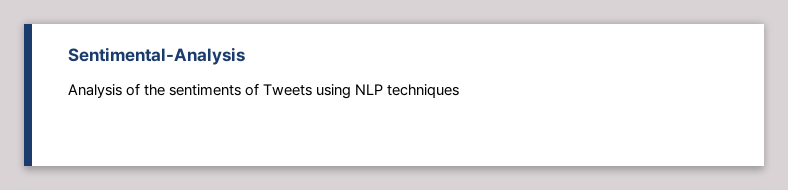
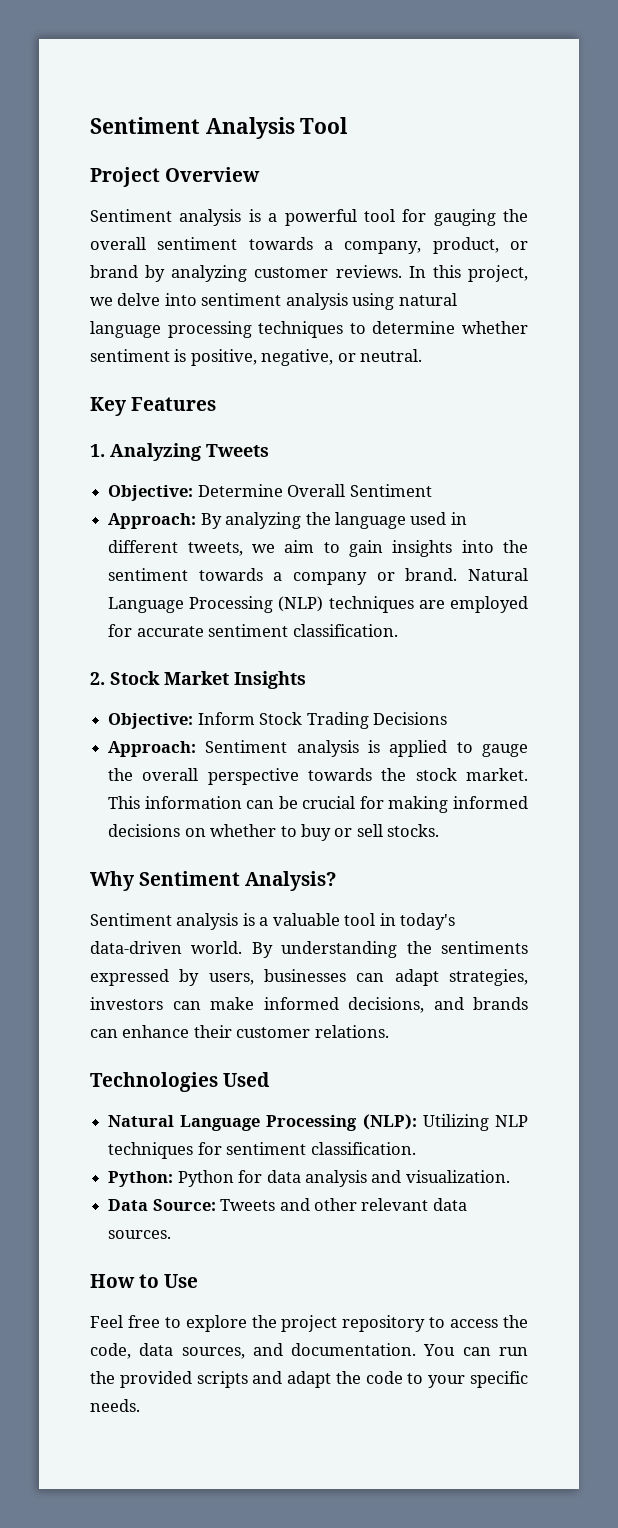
[68,47,245,65] [68,83,460,99] Sentimental-Analysis // Analysis of the sentiments of Tweets using NLP techniques -> [90,117,349,139] [90,167,261,187] [90,209,528,226] [90,237,528,254] [90,265,528,282] [90,293,457,310] [90,321,528,338] [90,349,423,366] [90,397,217,416] [90,443,269,461] [108,484,432,501] [108,512,467,529] [108,540,528,557] [108,568,528,585] [108,596,529,613] [108,624,398,637] [90,671,306,689] [108,712,447,729] [108,740,528,757] [108,768,528,785] [108,796,528,813] [108,824,440,841] [90,871,337,891] [90,913,456,930] [90,941,528,958] [90,969,528,986] [90,997,528,1013] [90,1025,389,1038] [90,1072,271,1092] [108,1114,528,1131] [108,1142,416,1159] [108,1170,510,1187] [108,1198,467,1211] [108,1230,172,1239] [90,1274,199,1288] [90,1315,528,1332] [90,1343,528,1359] [90,1371,528,1388] [90,1399,140,1412] Sentiment Analysis Tool // Project Overview // Sentiment analysis is a powerful tool for gauging the overall sentiment towards a company, product, or brand by analyzing customer reviews. In this project, we delve into sentiment analysis using natural language processing techniques to determine whether sentiment is positive, negative, or neutral. // Key Features // 1. Analyzing Tweets // Objective: Determine Overall Sentiment // Approach: By analyzing the language used in different tweets, we aim to gain insights into the sentiment towards a company or brand. Natural Language Processing (NLP) techniques are employed for accurate sentiment classification. // 2. Stock Market Insights // Objective: Inform Stock Trading Decisions // Approach: Sentiment analysis is applied to gauge the overall perspective towards the stock market. This information can be crucial for making informed decisions on whether to buy or sell stocks. // Why Sentiment Analysis? // Sentiment analysis is a valuable tool in today's data-driven world. By understanding the sentiments expressed by users, businesses can adapt strategies, investors can make informed decisions, and brands can enhance their customer relations. // Technologies Used // Natural Language Processing (NLP): Utilizing NLP techniques for sentiment classification. // Python: Python for data analysis and visualization. // Data Source: Tweets and other relevant data sources. // How to Use // Feel free to explore the project repository to access the code, data sources, and documentation. You can run the provided scripts and adapt the code to your specific needs.

